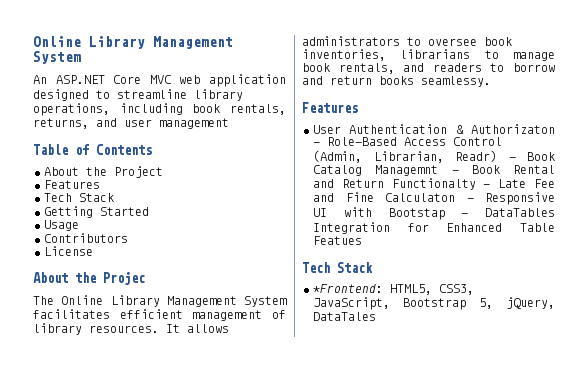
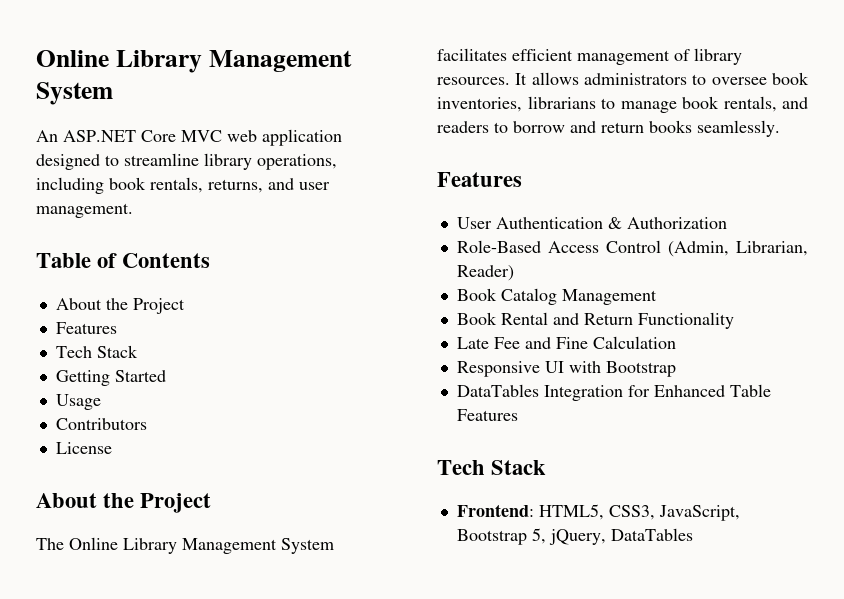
[159,118,229,129] management -> [36,203,133,218] management.
[103,272,145,285] Projec -> [140,493,212,513] Project
[421,76,491,87] seamlessy. -> [697,120,780,137] seamlessly.
[471,124,555,134] [313,142,320,146] Authorizaton - -> [626,217,727,229] Authorization //
[455,150,555,162] [313,165,459,176] Readr) - Book Catalog Managemnt - -> [456,265,514,281] [456,288,657,305] Reader) // Book Catalog Management //
[391,178,491,190] Functionalty - -> [637,312,734,329] Functionality //
[385,193,474,202] Calculaton - -> [592,336,676,349] Calculation //
[388,208,469,220] Bootstap - -> [605,361,676,377] Bootstrap //
[313,236,362,245] [302,262,373,273] [313,284,383,293] Featues // Tech Stack // *Frontend: -> [456,409,518,421] [437,460,547,475] [456,504,534,517] Features // Tech Stack // Frontend:
[313,312,376,321] DataTales -> [610,528,693,541] DataTables

